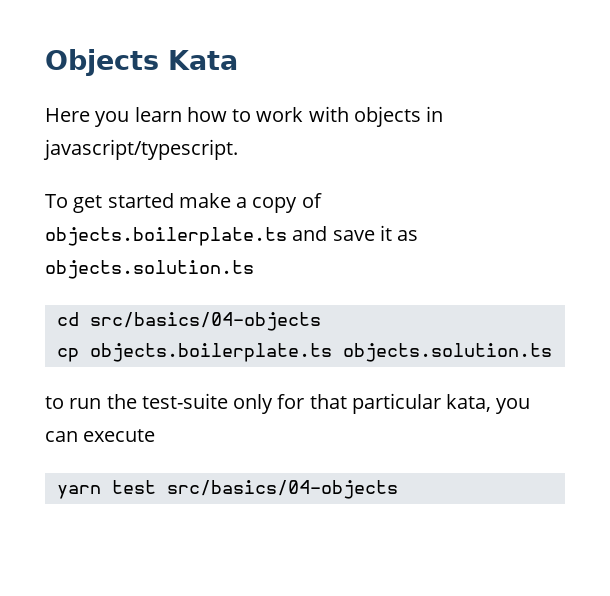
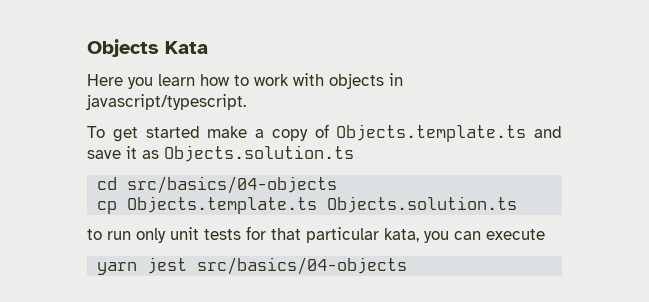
[45,227,287,246] objects.boilerplate.ts -> [336,124,527,142] Objects.template.ts
[45,260,254,279] objects.solution.ts -> [164,145,354,162] Objects.solution.ts
[89,343,552,362] objects.boilerplate.ts objects.solution.ts -> [127,196,518,214] Objects.template.ts Objects.solution.ts
[106,393,274,414] the test-suite only -> [136,227,241,243] only unit tests
[111,480,156,494] test -> [147,257,188,274] jest

